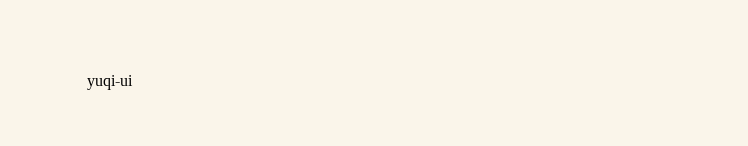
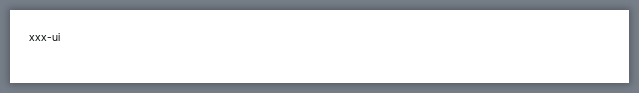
[87,75,133,90] yuqi-ui -> [29,33,60,41] xxx-ui

